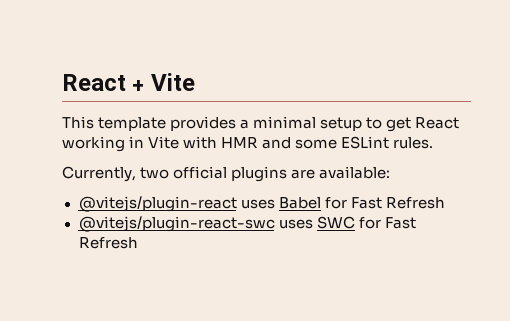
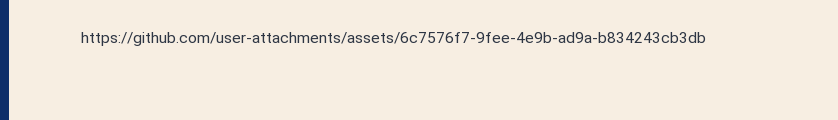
[62,73,195,91] [62,116,460,132] [62,136,434,152] [62,166,391,182] [78,196,445,212] [78,216,416,232] [78,237,138,249] React + Vite // This template provides a minimal setup to get React working in Vite with HMR and some ESLint rules. // Currently, two official plugins are available: // @vitejs/plugin-react uses Babel for Fast Refresh // @vitejs/plugin-react-swc uses SWC for Fast Refresh -> [81,32,706,46] https://github.com/user-attachments/assets/6c7576f7-9fee-4e9b-ad9a-b834243cb3db

